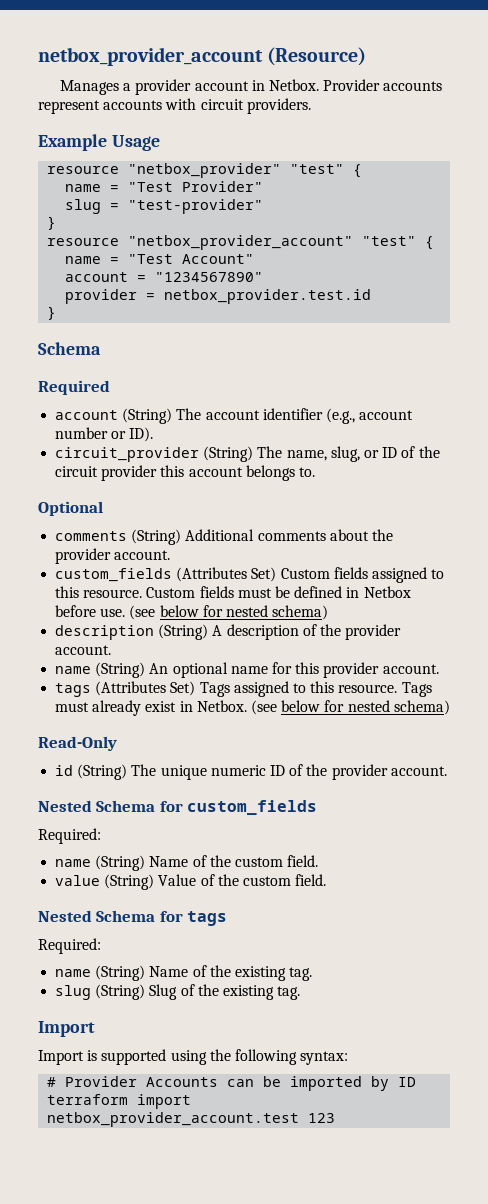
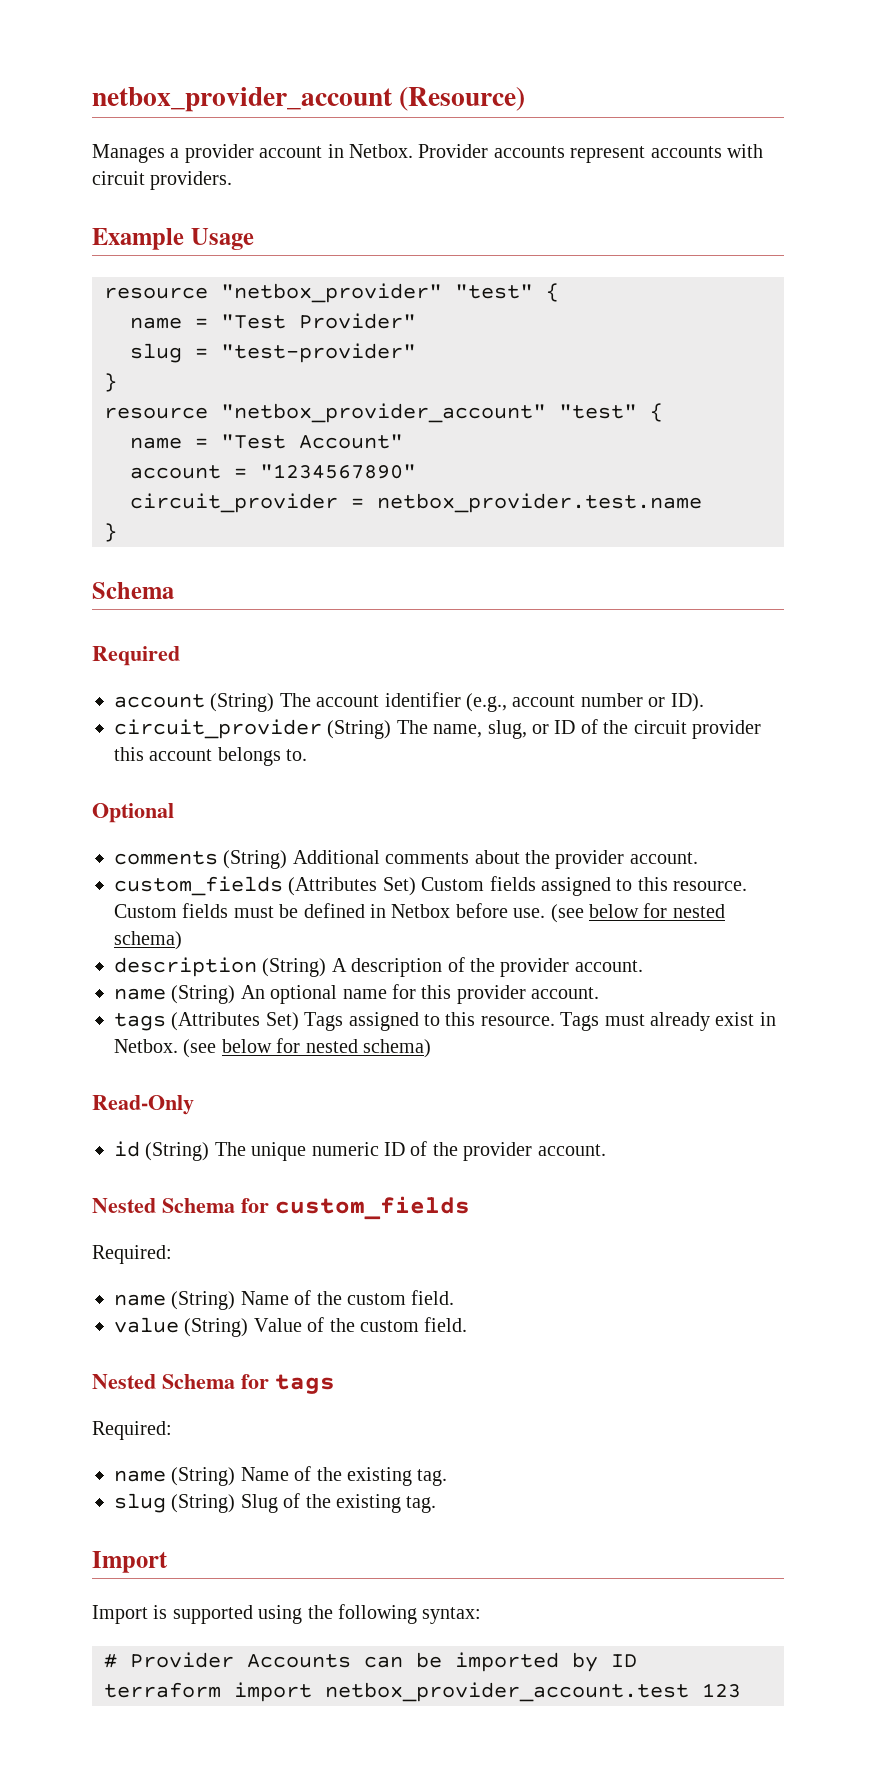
[65,289,372,304] provider = netbox_provider.test.id -> [130,493,702,513] circuit_provider = netbox_provider.test.name

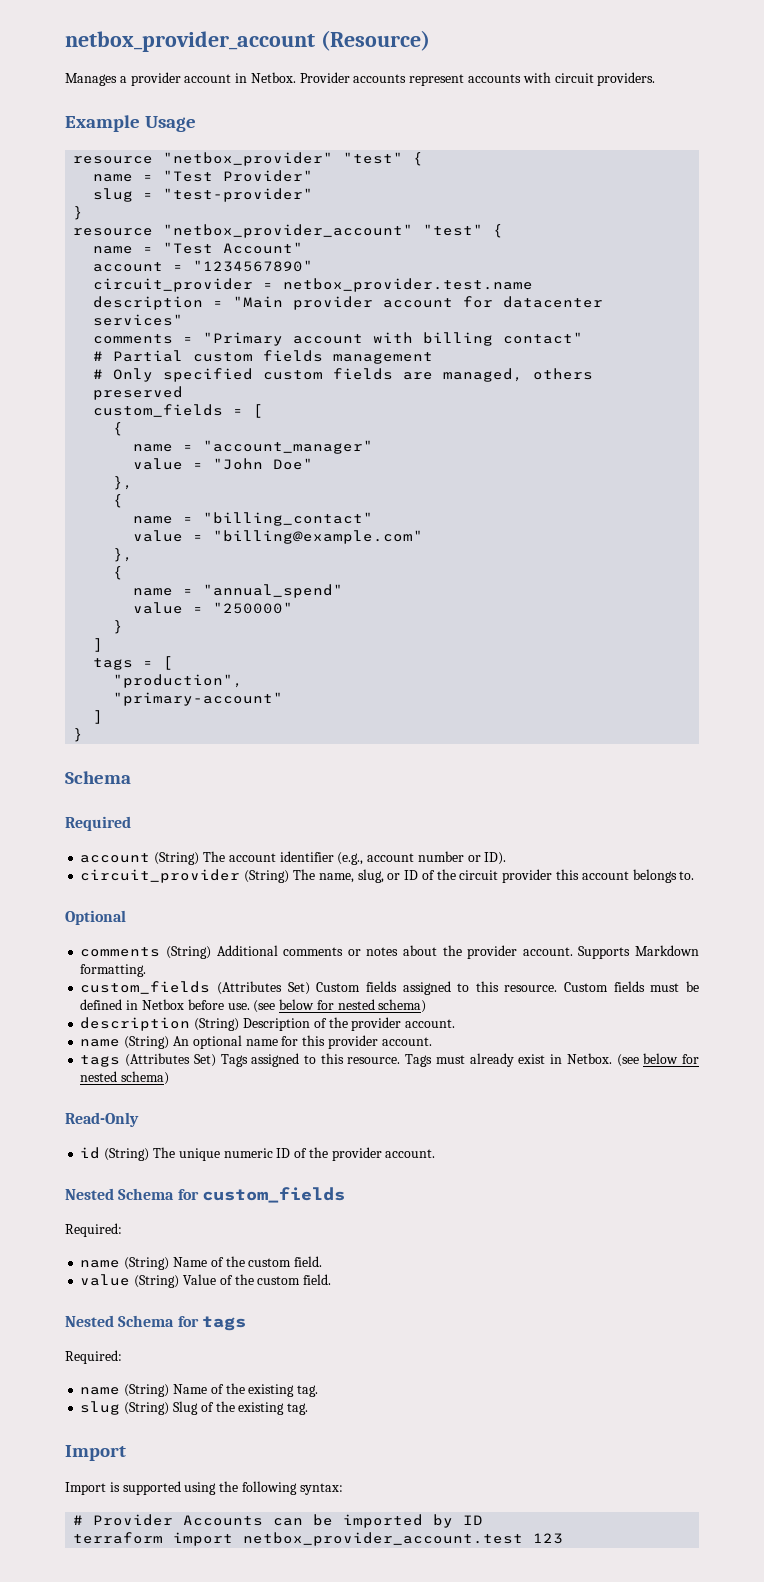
(702, 503) none -> [93,296,604,310] [93,314,184,326] [93,332,584,346] [93,350,434,364] [93,368,594,382] [93,386,184,400] [93,404,264,418] [113,422,124,436] [133,440,374,454] [133,458,314,470] [113,476,134,490] [113,494,124,508] [133,512,374,526] [133,530,424,544] [113,548,134,562] [113,566,124,580] [133,584,344,598] [133,602,294,614] [113,620,124,634] [93,638,104,652] [93,656,174,670] [113,674,244,688] [113,692,284,706] [93,710,104,724] // description = "Main provider account for datacenter services" // comments = "Primary account with billing contact" // # Partial custom fields management // # Only specified custom fields are managed, others preserved // custom_fields = [ // { // name = "account_manager" // value = "John Doe" // }, // { // name = "billing_contact" // value = "billing@example.com" // }, // { // name = "annual_spend" // value = "250000" // } // ] // tags = [ // "production", // "primary-account" // ]
(470, 858) none -> [347,947,399,956] or notes
(698, 858) none -> [578,945,700,959] [80,964,147,977] Supports Markdown formatting.
[331,958,443,977] A description -> [242,1018,310,1031] Description

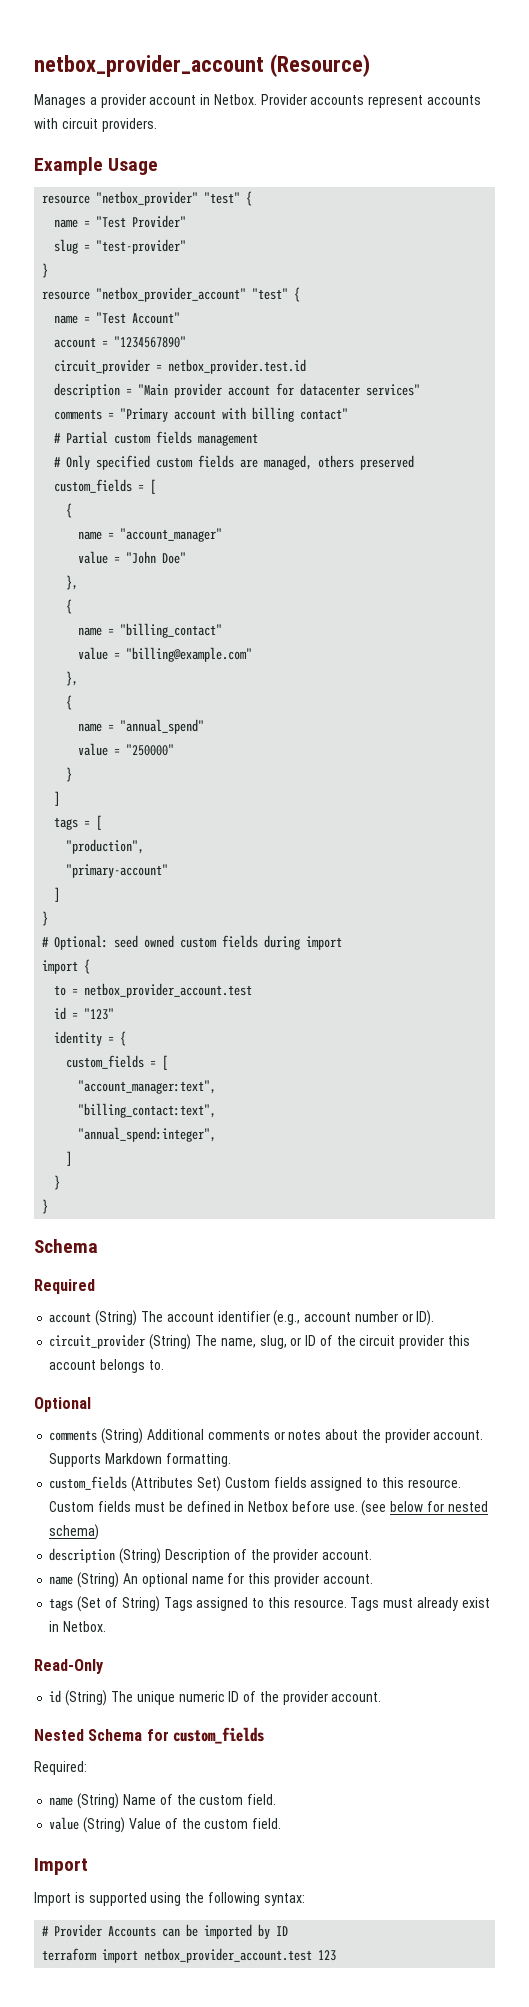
[283,278,534,292] netbox_provider.test.name -> [168,359,307,374] netbox_provider.test.id
(84, 735) none -> [42,935,343,950] [42,959,91,974] [54,983,253,998] [54,1007,115,1020] [54,1031,127,1046] [66,1055,169,1070] [78,1080,217,1094] [78,1103,217,1118] [78,1127,217,1142] [66,1151,73,1166] [54,1175,61,1190] [42,1199,49,1214] // # Optional: seed owned custom fields during import // import { // to = netbox_provider_account.test // id = "123" // identity = { // custom_fields = [ // "account_manager:text", // "billing_contact:text", // "annual_spend:integer", // ] // } // }
[125,1053,216,1067] (Attributes Set) -> [77,1596,160,1612] (Set of String)
[616,1053,700,1067] [80,1071,170,1085] (see below for nested schema) -> (107, 1626) none
[65,1315,246,1331] [65,1350,122,1364] [80,1383,319,1397] [80,1401,309,1415] // Nested Schema for tags // Required: // name (String) Name of the existing tag. // slug (String) Slug of the existing tag. -> (282, 1823) none

